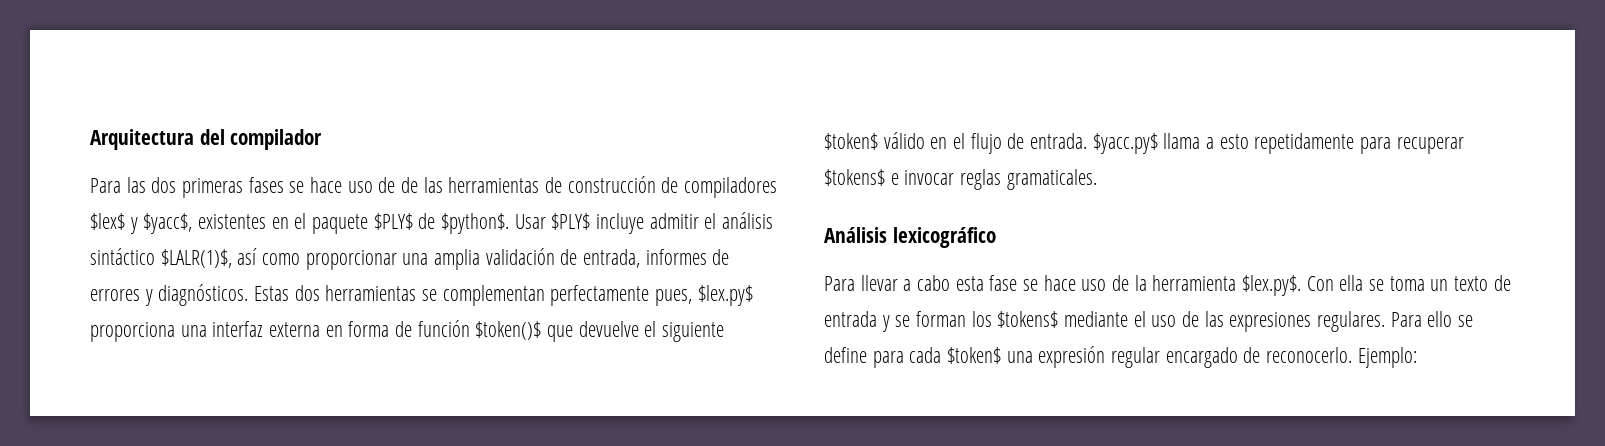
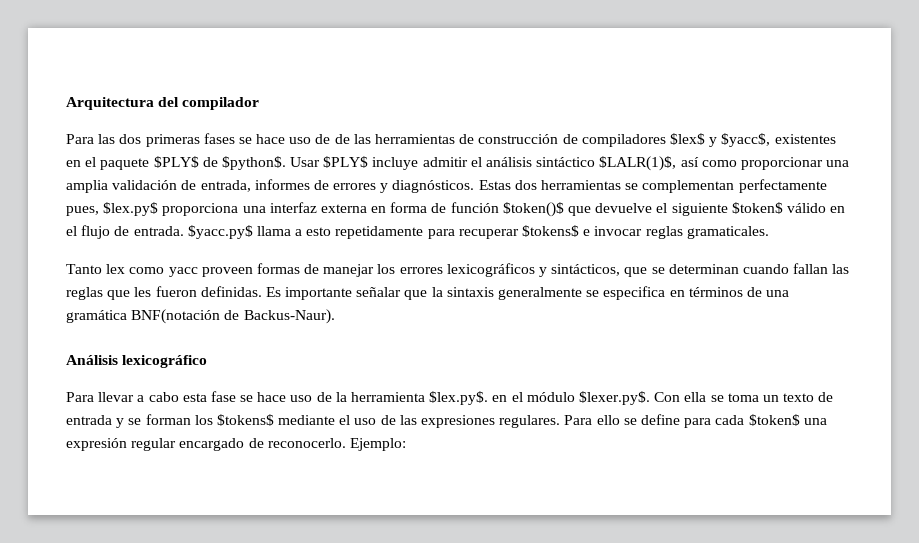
(1097, 179) none -> [66,263,850,277] [66,286,790,300] [66,309,335,324] // Tanto lex como yacc proveen formas de manejar los errores lexicográficos y sintácticos, que se determinan cuando fallan las reglas que les fueron definidas. Es importante señalar que la sintaxis generalmente se especifica en términos de una gramática BNF(notación de Backus-Naur).
(1302, 285) none -> [492,391,650,405] en el módulo $lexer.py$.

